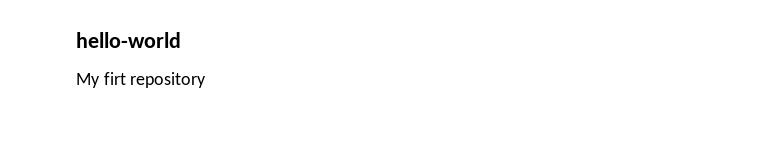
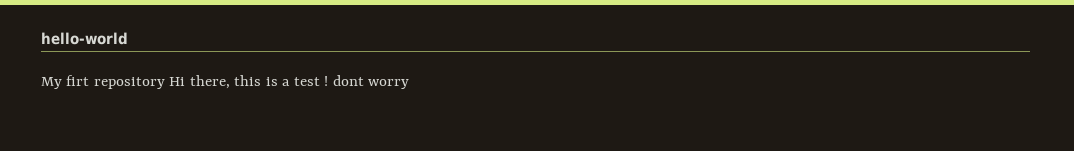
(207, 80) none -> [169,75,410,89] Hi there, this is a test ! dont worry

